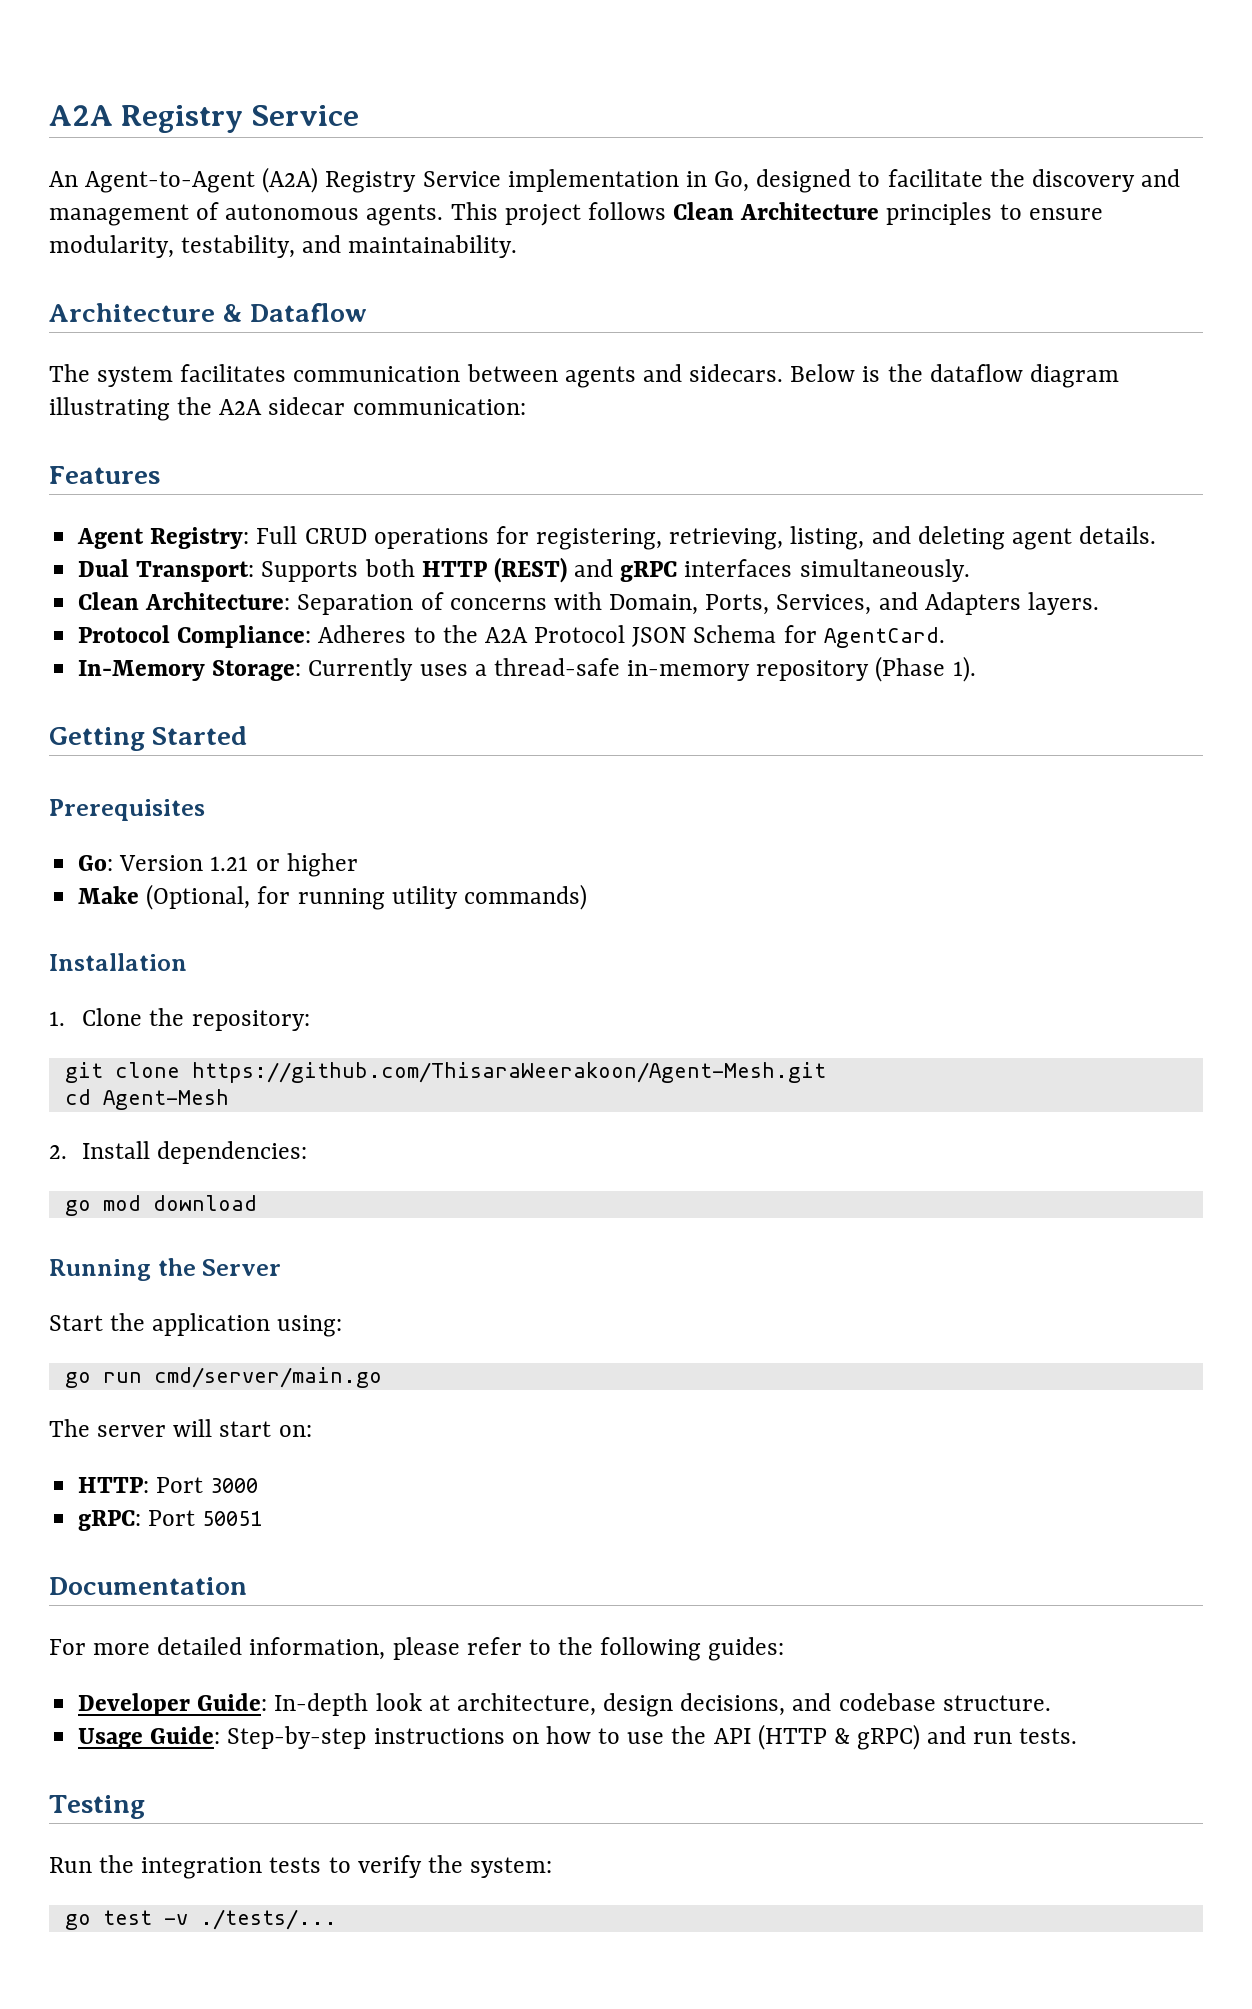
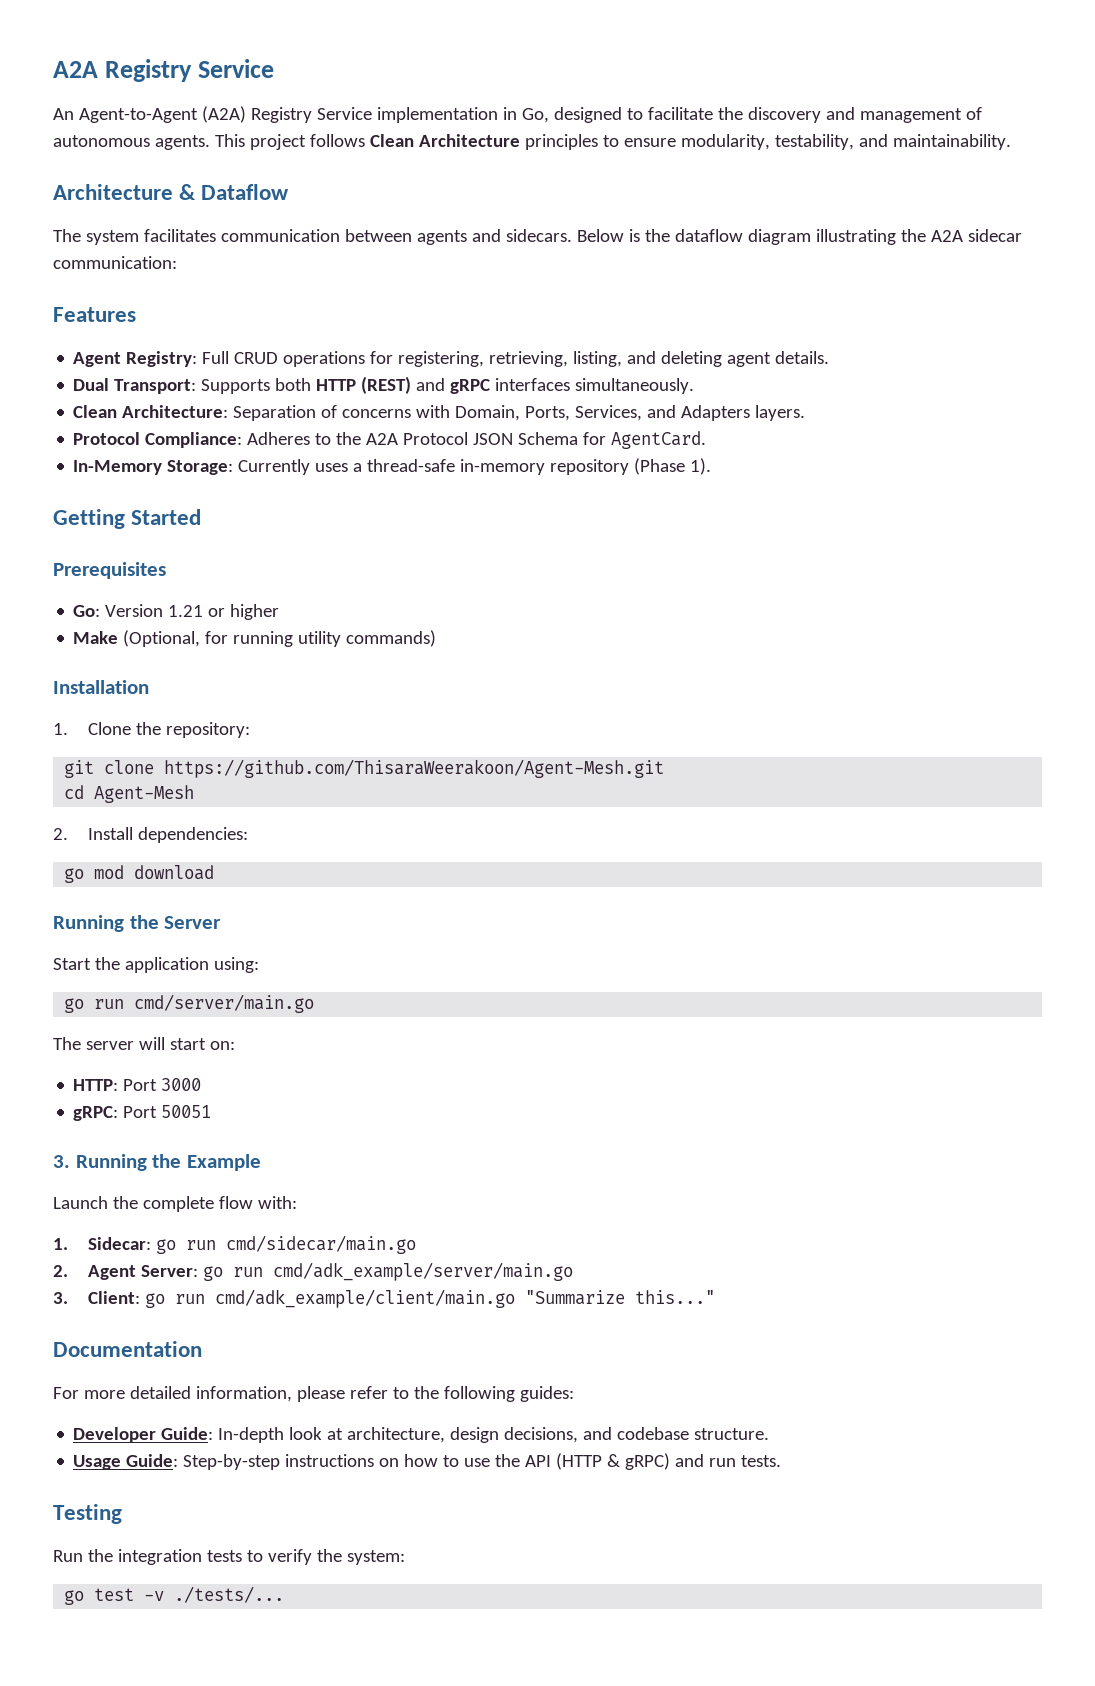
(263, 1518) none -> [53,1154,261,1171] [53,1196,297,1212] [53,1235,416,1254] [53,1262,573,1281] [53,1289,715,1308] // 3. Running the Example // Launch the complete flow with: // 1. Sidecar: go run cmd/sidecar/main.go // 2. Agent Server: go run cmd/adk_example/server/main.go // 3. Client: go run cmd/adk_example/client/main.go "Summarize this..."

